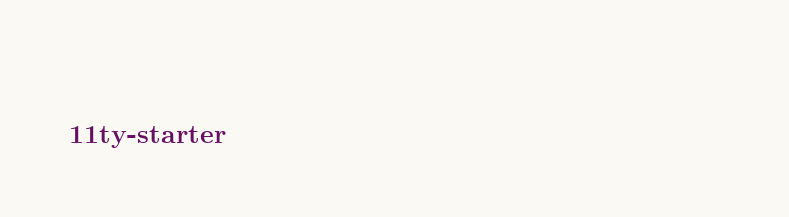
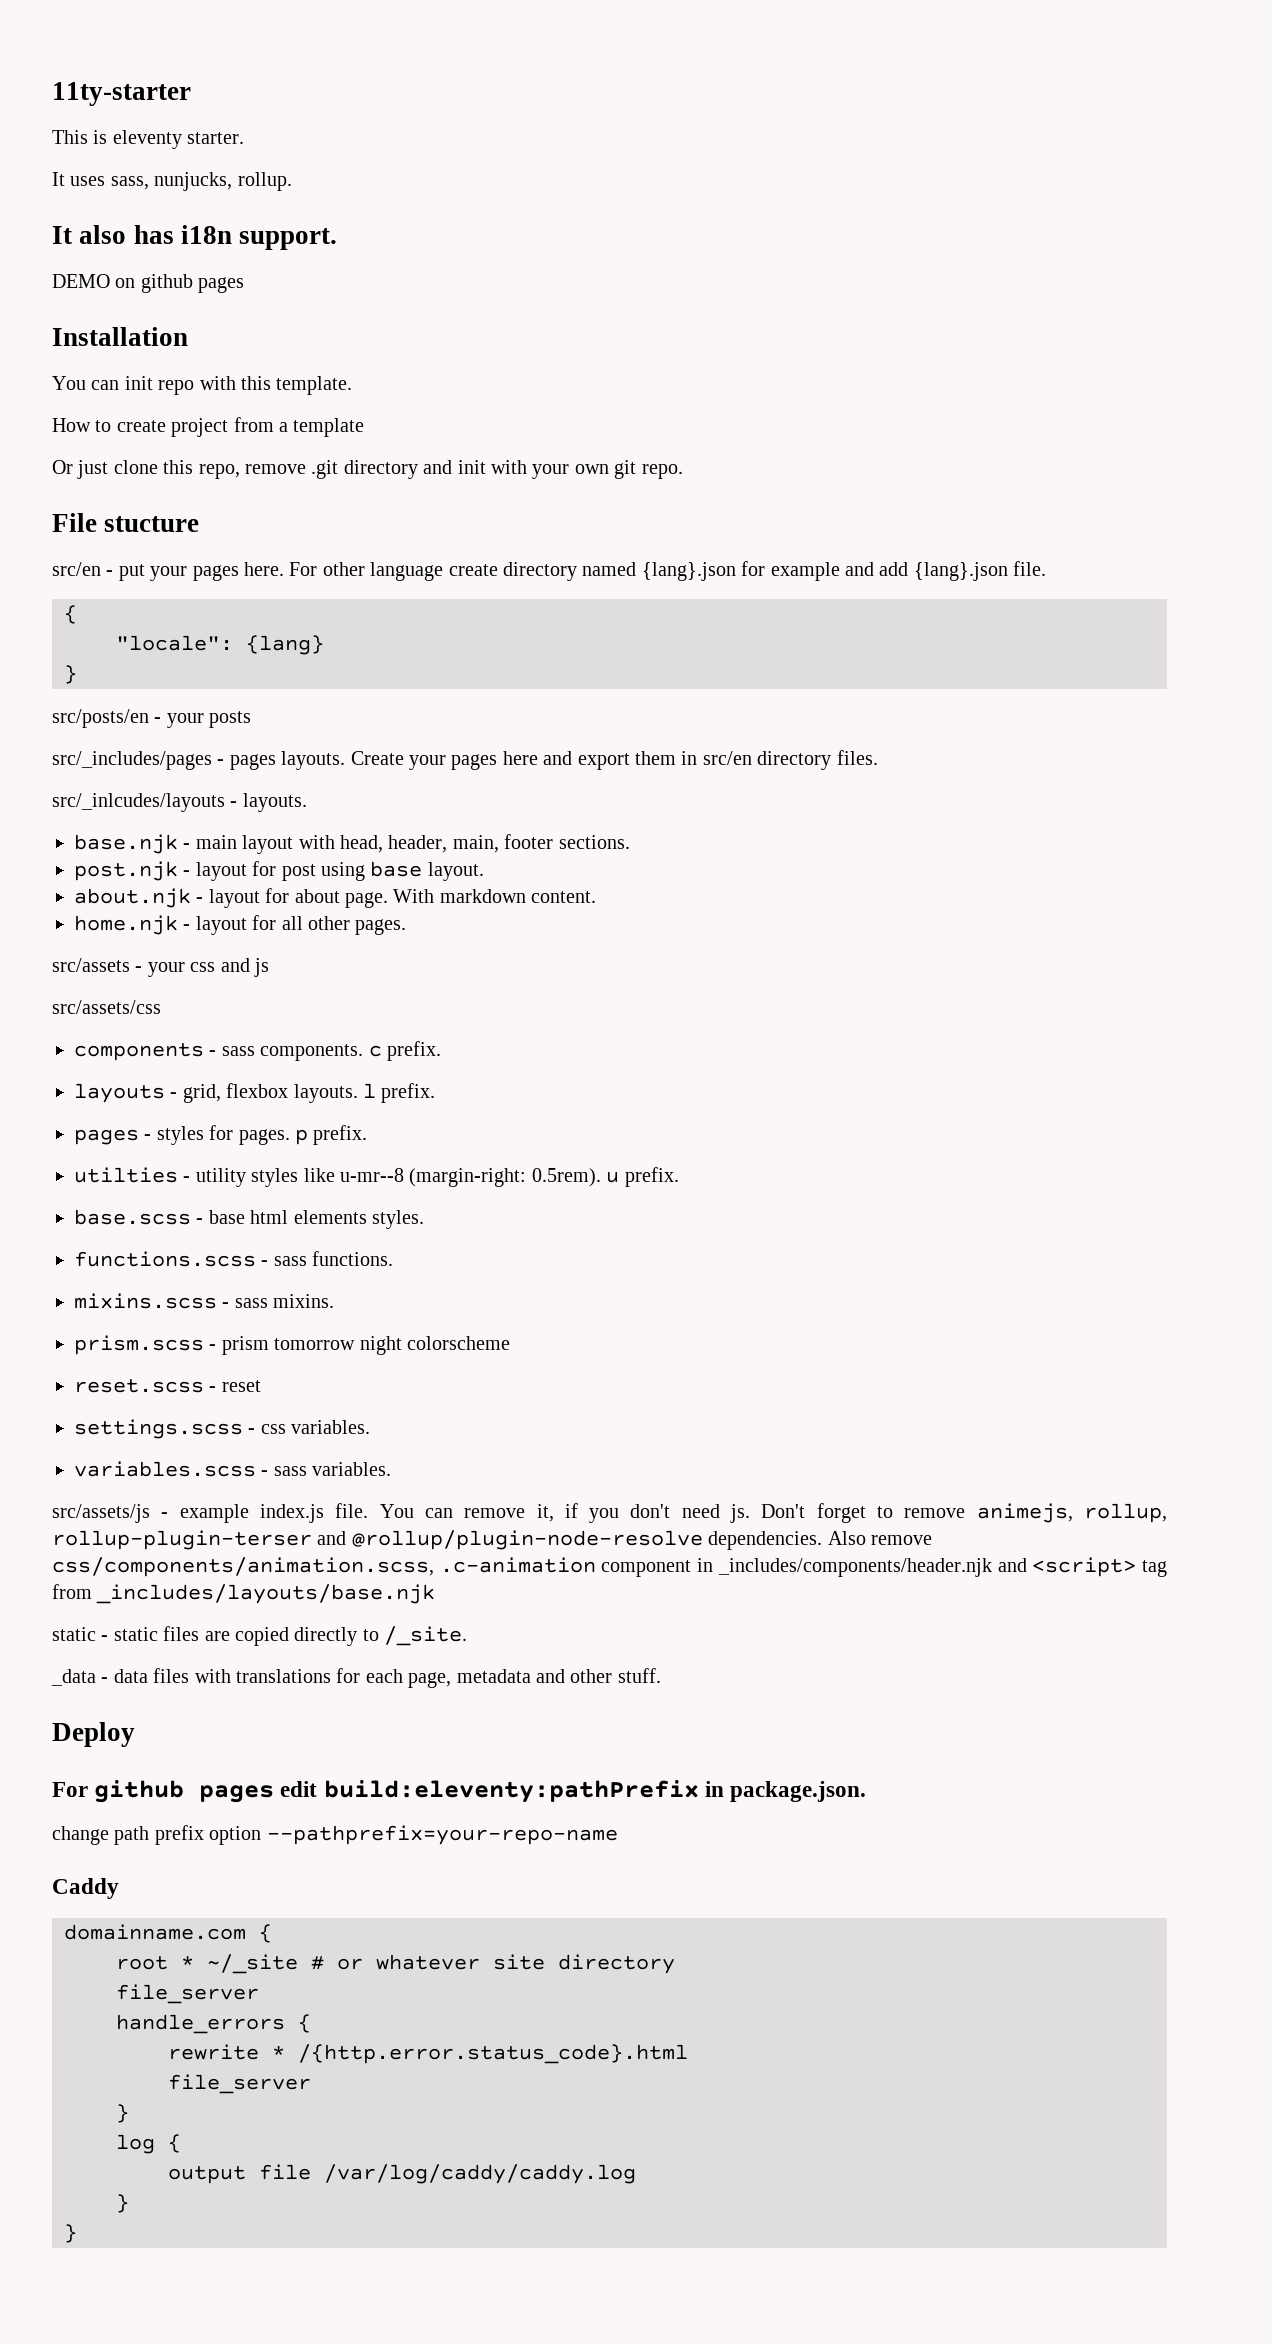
(226, 137) none -> [52,130,245,149] [52,172,292,191] [52,225,338,250] [52,274,245,293] [52,327,188,346] [52,376,353,395] [52,417,365,437] [52,460,683,479] [52,513,200,532] [52,561,1047,581] [64,605,77,624] [116,635,324,655] [64,665,77,684] [52,709,252,728] [52,750,878,770] [52,793,307,812] [74,834,630,854] [74,861,484,881] [74,888,597,908] [74,915,407,935] [52,958,269,977] [52,1000,161,1014] [74,1041,441,1061] [74,1083,436,1103] [74,1125,368,1145] [74,1167,679,1187] [74,1209,424,1229] [74,1251,394,1267] [74,1293,335,1309] [74,1335,510,1355] [74,1379,261,1393] [74,1419,371,1439] [74,1461,392,1477] [52,1503,1167,1523] [52,1530,932,1550] [52,1557,1167,1577] [52,1584,436,1604] [52,1626,468,1646] [51,1668,661,1688] [52,1722,135,1747] [52,1780,867,1803] [52,1825,618,1845] [52,1878,119,1899] [64,1924,272,1943] [116,1954,675,1974] [116,1984,259,2004] [116,2014,311,2034] [168,2044,688,2064] [168,2074,311,2094] [116,2104,129,2123] [116,2134,181,2154] [168,2164,636,2184] [116,2194,129,2213] [64,2224,77,2243] // This is eleventy starter. // It uses sass, nunjucks, rollup. // It also has i18n support. // DEMO on github pages // Installation // You can init repo with this template. // How to create project from a template // Or just clone this repo, remove .git directory and init with your own git repo. // File stucture // src/en - put your pages here. For other language create directory named {lang}.json for example and add {lang}.json file. // { // "locale": {lang} // } // src/posts/en - your posts // src/_includes/pages - pages layouts. Create your pages here and export them in src/en directory files. // src/_inlcudes/layouts - layouts. // base.njk - main layout with head, header, main, footer sections. // post.njk - layout for post using base layout. // about.njk - layout for about page. With markdown content. // home.njk - layout for all other pages. // src/assets - your css and js // src/assets/css // components - sass components. c prefix. // layouts - grid, flexbox layouts. l prefix. // pages - styles for pages. p prefix. // utilties - utility styles like u-mr--8 (margin-right: 0.5rem). u prefix. // base.scss - base html elements styles. // functions.scss - sass functions. // mixins.scss - sass mixins. // prism.scss - prism tomorrow night colorscheme // reset.scss - reset // settings.scss - css variables. // variables.scss - sass variables. // src/assets/js - example index.js file. You can remove it, if you don't need js. Don't forget to remove animejs, rollup, rollup-plugin-terser and @rollup/plugin-node-resolve dependencies. Also remove css/components/animation.scss, .c-animation component in _includes/components/header.njk and <script> tag from _includes/layouts/base.njk // static - static files are copied directly to /_site. // _data - data files with translations for each page, metadata and other stuff. // Deploy // For github pages edit build:eleventy:pathPrefix in package.json. // change path prefix option --pathprefix=your-repo-name // Caddy // domainname.com { // root * ~/_site # or whatever site directory // file_server // handle_errors { // rewrite * /{http.error.status_code}.html // file_server // } // log { // output file /var/log/caddy/caddy.log // } // }

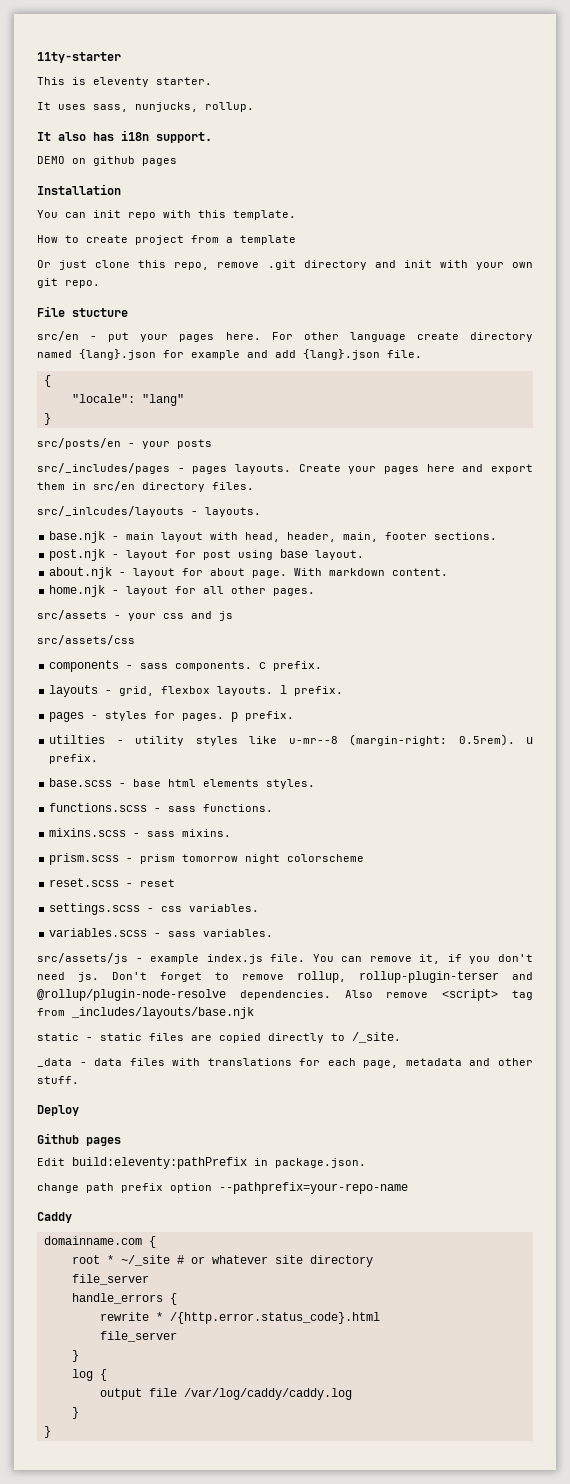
[246,635,324,655] {lang} -> [141,394,184,406] "lang"
[976,1503,1073,1523] animejs, -> (284, 977) none
[52,1557,1027,1577] css/components/animation.scss, .c-animation component in _includes/components/header.njk and -> (429, 995) none
[52,1780,318,1803] For github pages edit -> [37,1133,121,1146] [37,1158,65,1166] Github pages // Edit

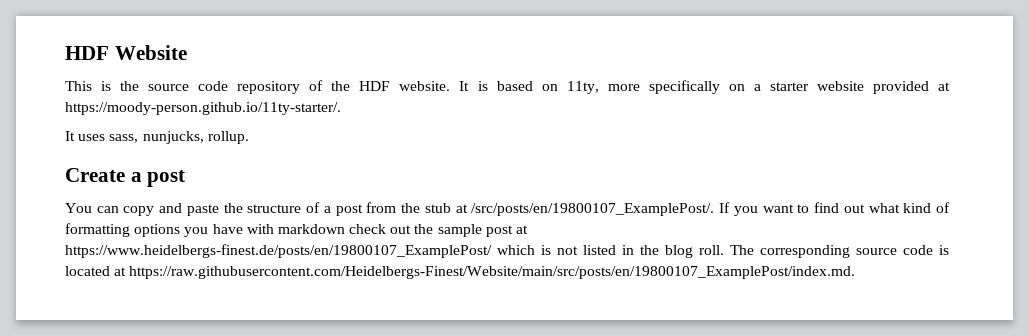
[37,52,121,63] 11ty-starter -> [65,45,187,60] HDF Website
[93,77,212,87] eleventy starter. -> [120,80,950,94] [65,102,341,115] the source code repository of the HDF website. It is based on 11ty, more specifically on a starter website provided at https://moody-person.github.io/11ty-starter/.
[37,130,212,143] [37,156,177,166] [37,184,121,195] [37,210,296,220] [37,235,296,245] [37,260,533,270] [37,278,100,288] [37,306,128,317] [37,331,533,342] [37,349,422,360] [43,375,51,387] [71,394,184,406] [43,413,51,425] [37,438,212,449] [37,463,533,474] [37,481,254,492] [37,506,261,517] [49,531,498,543] [49,549,365,561] [49,567,449,579] [49,585,316,597] [37,610,233,621] [37,635,135,645] [49,660,323,672] [49,685,344,697] [49,711,295,722] [49,734,533,746] [49,754,99,764] [49,778,316,789] [49,803,274,812] [49,828,232,837] [49,853,365,865] [49,878,176,887] [49,903,260,915] [49,928,274,937] [37,953,533,964] [37,971,533,983] [37,989,533,1001] [37,1007,254,1019] [37,1032,401,1043] [37,1058,533,1068] [37,1076,79,1084] [37,1105,79,1116] [37,1133,121,1146] [37,1157,366,1169] [37,1182,408,1194] [37,1212,72,1223] [43,1236,156,1248] [71,1255,373,1267] [71,1274,149,1285] [71,1293,177,1305] [99,1312,380,1324] [99,1331,177,1342] [71,1350,79,1362] [71,1369,107,1381] [99,1388,352,1400] [71,1407,79,1419] [43,1426,51,1438] It also has i18n support. // DEMO on github pages // Installation // You can init repo with this template. // How to create project from a template // Or just clone this repo, remove .git directory and init with your own git repo. // File stucture // src/en - put your pages here. For other language create directory named {lang}.json for example and add {lang}.json file. // { // "locale": "lang" // } // src/posts/en - your posts // src/_includes/pages - pages layouts. Create your pages here and export them in src/en directory files. // src/_inlcudes/layouts - layouts. // base.njk - main layout with head, header, main, footer sections. // post.njk - layout for post using base layout. // about.njk - layout for about page. With markdown content. // home.njk - layout for all other pages. // src/assets - your css and js // src/assets/css // components - sass components. c prefix. // layouts - grid, flexbox layouts. l prefix. // pages - styles for pages. p prefix. // utilties - utility styles like u-mr--8 (margin-right: 0.5rem). u prefix. // base.scss - base html elements styles. // functions.scss - sass functions. // mixins.scss - sass mixins. // prism.scss - prism tomorrow night colorscheme // reset.scss - reset // settings.scss - css variables. // variables.scss - sass variables. // src/assets/js - example index.js file. You can remove it, if you don't need js. Don't forget to remove rollup, rollup-plugin-terser and @rollup/plugin-node-resolve dependencies. Also remove <script> tag from _includes/layouts/base.njk // static - static files are copied directly to /_site. // _data - data files with translations for each page, metadata and other stuff. // Deploy // Github pages // Edit build:eleventy:pathPrefix in package.json. // change path prefix option --pathprefix=your-repo-name // Caddy // domainname.com { // root * ~/_site # or whatever site directory // file_server // handle_errors { // rewrite * /{http.error.status_code}.html // file_server // } // log { // output file /var/log/caddy/caddy.log // } // } -> [65,168,186,187] [65,202,951,216] [65,223,529,237] [65,244,949,258] [65,266,856,279] Create a post // You can copy and paste the structure of a post from the stub at /src/posts/en/19800107_ExamplePost/. If you want to find out what kind of formatting options you have with markdown check out the sample post at https://www.heidelbergs-finest.de/posts/en/19800107_ExamplePost/ which is not listed in the blog roll. The corresponding source code is located at https://raw.githubusercontent.com/Heidelbergs-Finest/Website/main/src/posts/en/19800107_ExamplePost/index.md.

